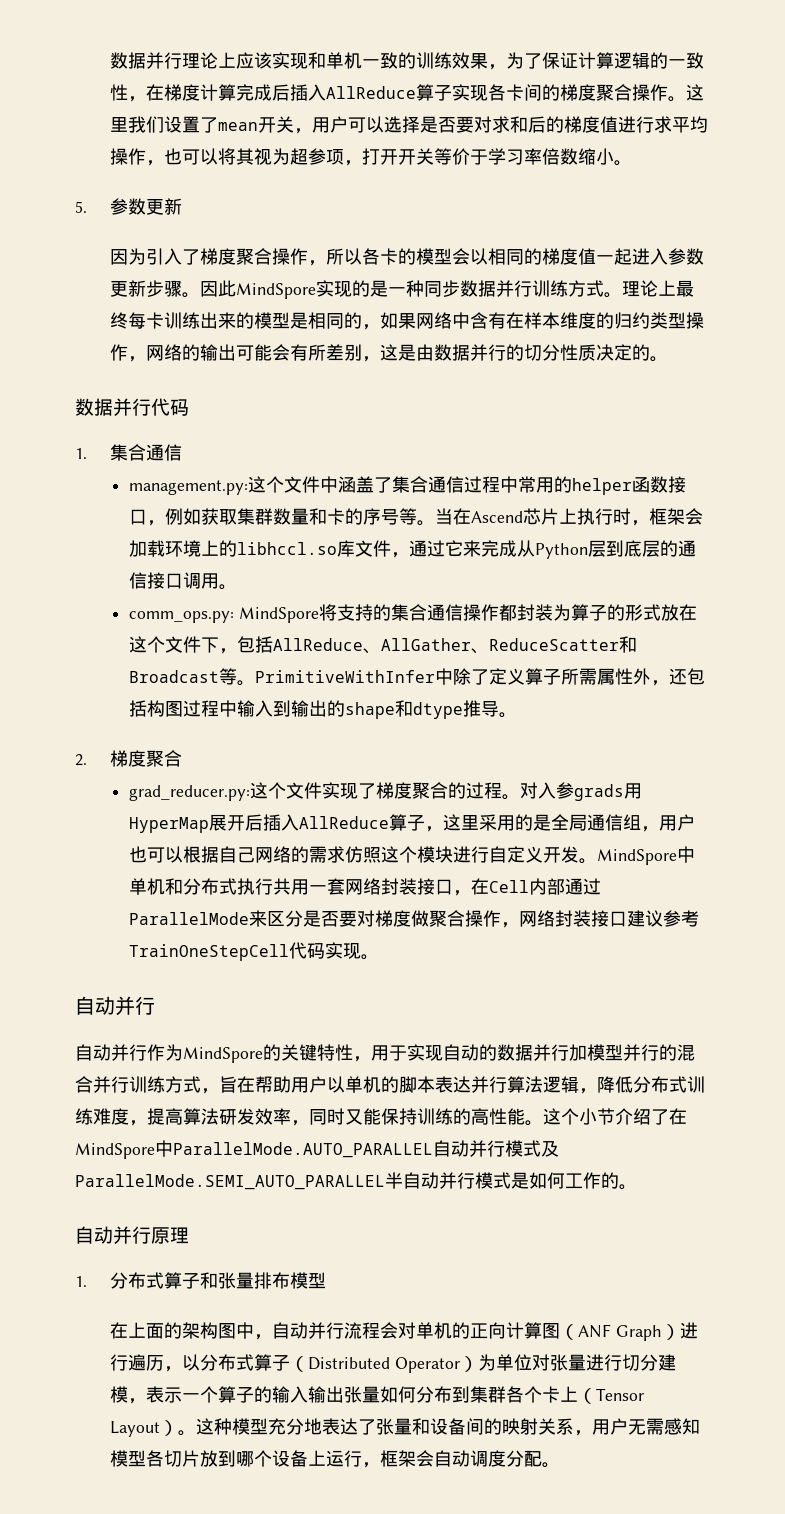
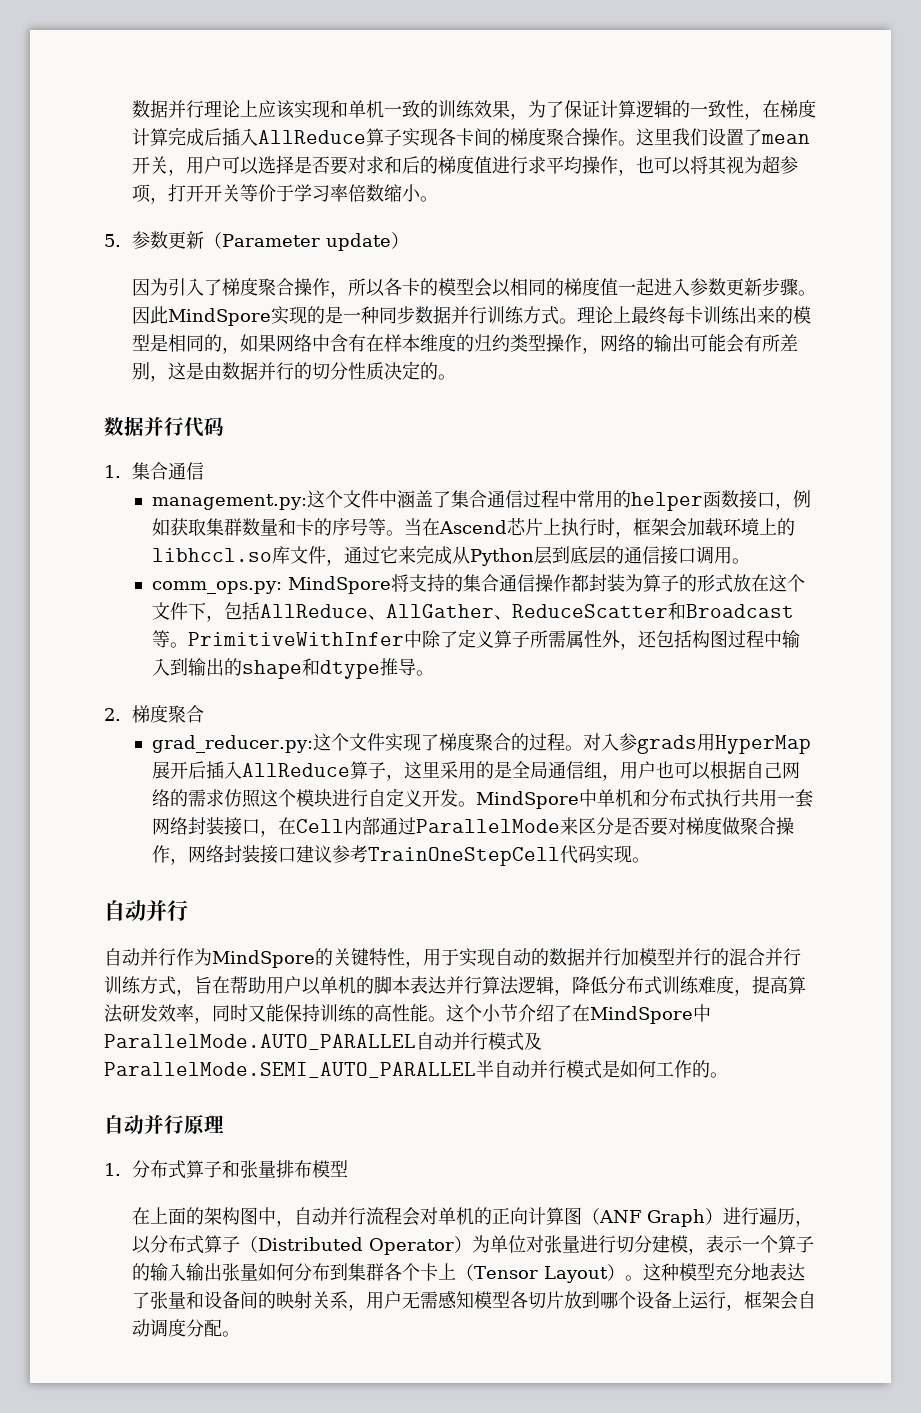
(182, 206) none -> [203,232,409,251] （Parameter update）

